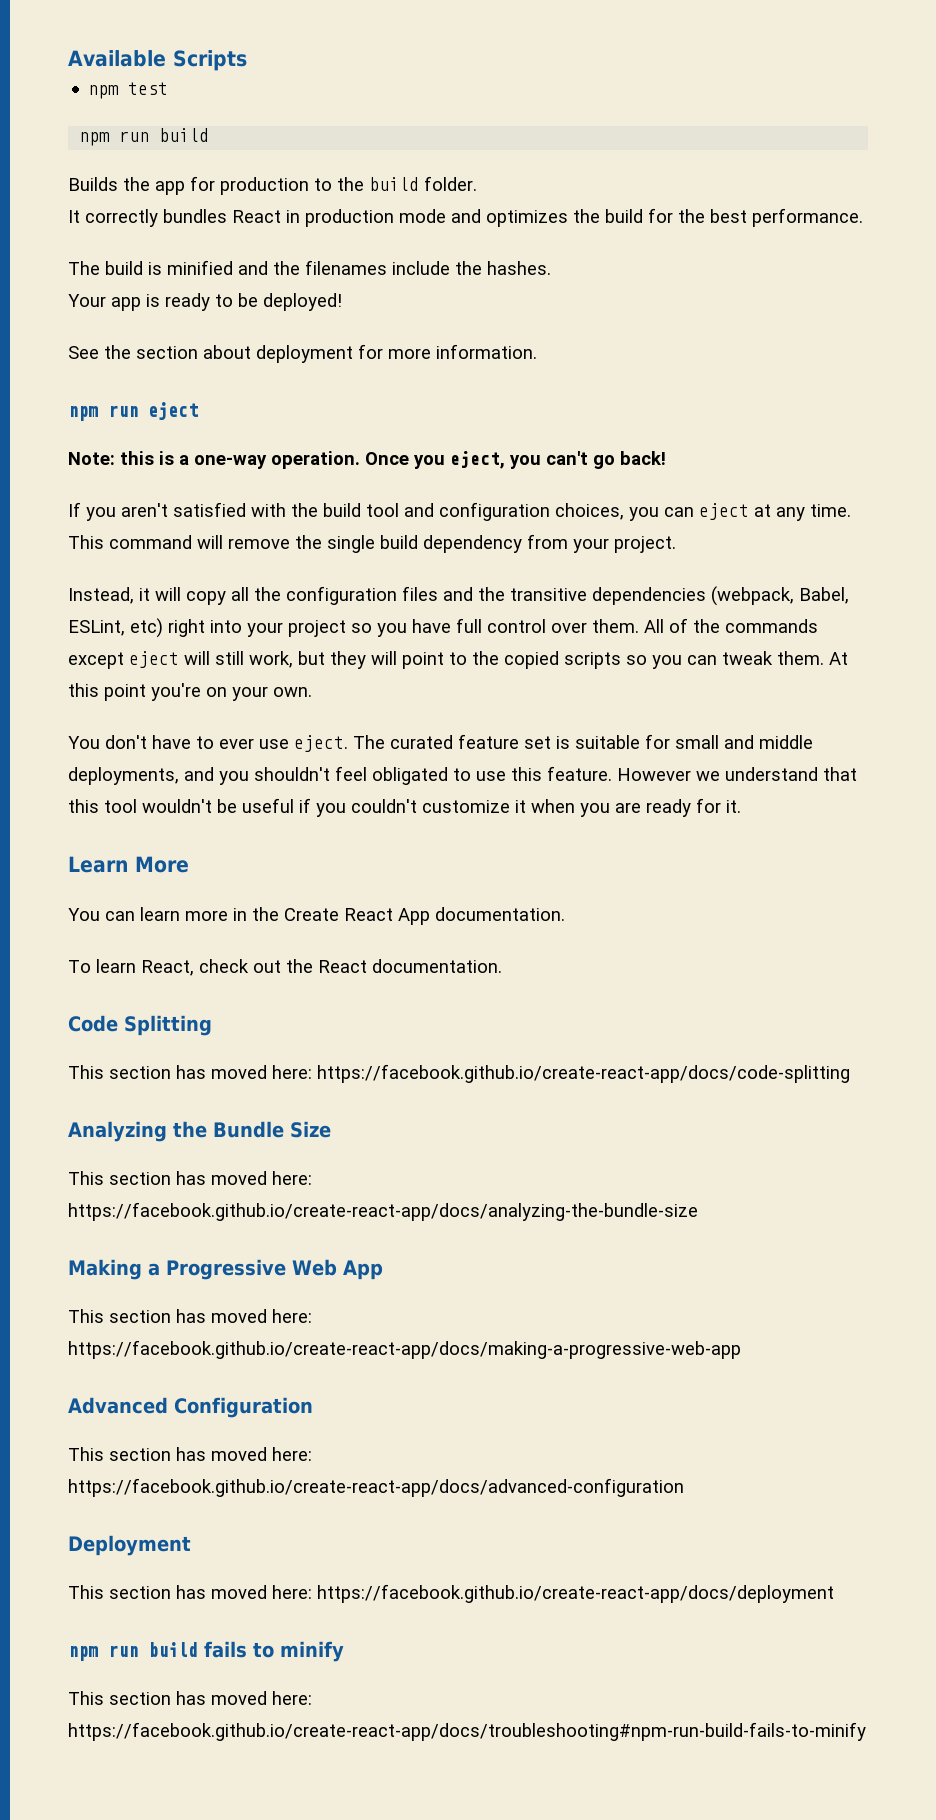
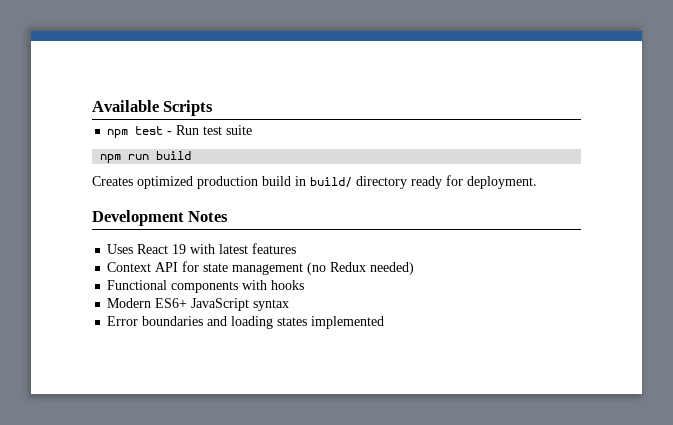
(169, 88) none -> [167,125,253,135] - Run test suite
[68,176,477,195] [68,208,863,227] [68,260,551,275] [68,293,342,311] [68,344,537,363] [68,402,198,421] [68,451,666,469] [68,502,851,521] [68,534,676,553] [68,586,849,606] [68,618,818,638] [68,651,848,669] [68,683,312,701] [68,734,813,752] [68,766,857,785] [68,798,741,817] [68,856,189,873] [68,907,565,925] [68,959,502,976] [68,1015,212,1036] [68,1064,850,1083] [68,1121,331,1142] [68,1171,312,1185] [68,1202,698,1221] [68,1259,383,1280] [68,1309,312,1323] [68,1340,741,1359] [68,1397,313,1418] [68,1447,312,1461] [68,1478,684,1497] [68,1535,191,1556] [68,1584,834,1603] [68,1641,344,1662] [68,1691,312,1705] [68,1722,866,1741] Builds the app for production to the build folder. // It correctly bundles React in production mode and optimizes the build for the best performance. // The build is minified and the filenames include the hashes. // Your app is ready to be deployed! // See the section about deployment for more information. // npm run eject // Note: this is a one-way operation. Once you eject, you can't go back! // If you aren't satisfied with the build tool and configuration choices, you can eject at any time. This command will remove the single build dependency from your project. // Instead, it will copy all the configuration files and the transitive dependencies (webpack, Babel, ESLint, etc) right into your project so you have full control over them. All of the commands except eject will still work, but they will point to the copied scripts so you can tweak them. At this point you're on your own. // You don't have to ever use eject. The curated feature set is suitable for small and middle deployments, and you shouldn't feel obligated to use this feature. However we understand that this tool wouldn't be useful if you couldn't customize it when you are ready for it. // Learn More // You can learn more in the Create React App documentation. // To learn React, check out the React documentation. // Code Splitting // This section has moved here: https://facebook.github.io/create-react-app/docs/code-splitting // Analyzing the Bundle Size // This section has moved here: https://facebook.github.io/create-react-app/docs/analyzing-the-bundle-size // Making a Progressive Web App // This section has moved here: https://facebook.github.io/create-react-app/docs/making-a-progressive-web-app // Advanced Configuration // This section has moved here: https://facebook.github.io/create-react-app/docs/advanced-configuration // Deployment // This section has moved here: https://facebook.github.io/create-react-app/docs/deployment // npm run build fails to minify // This section has moved here: https://facebook.github.io/create-react-app/docs/troubleshooting#npm-run-build-fails-to-minify -> [92,175,537,189] [92,210,229,226] [107,243,297,254] [107,261,415,275] [107,280,305,293] [107,298,290,311] [107,316,385,329] Creates optimized production build in build/ directory ready for deployment. // Development Notes // Uses React 19 with latest features // Context API for state management (no Redux needed) // Functional components with hooks // Modern ES6+ JavaScript syntax // Error boundaries and loading states implemented

